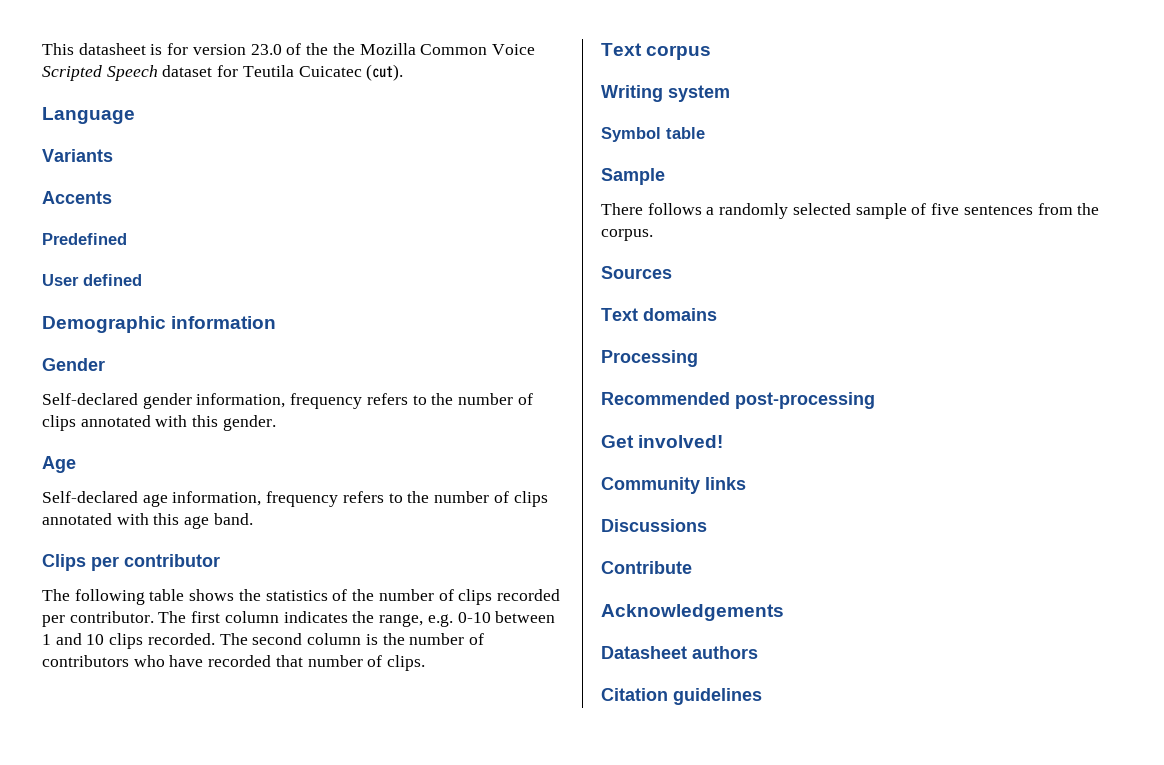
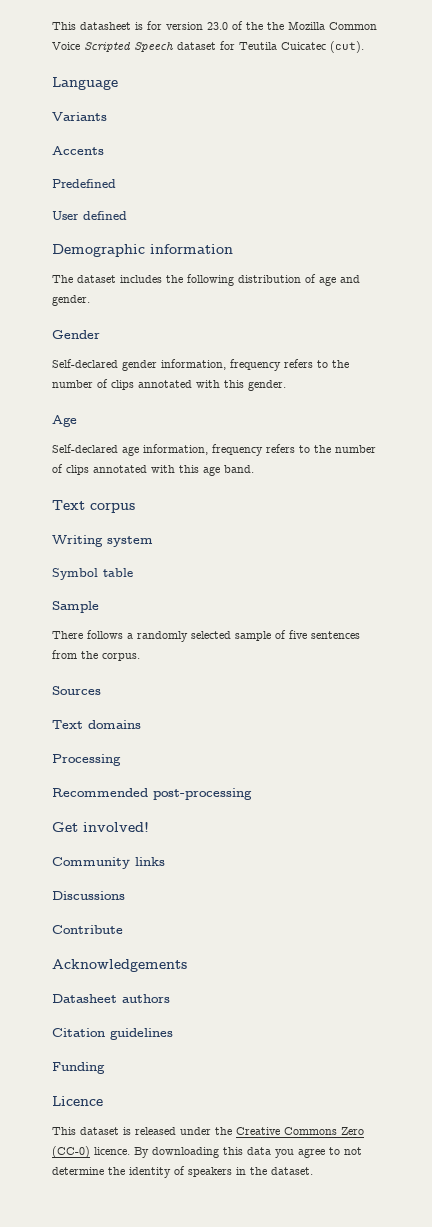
(277, 322) none -> [52,274,360,286] [52,295,90,306] // The dataset includes the following distribution of age and gender.
[42,554,220,571] [42,589,560,605] [42,611,556,627] [42,633,484,649] [42,655,426,671] // Clips per contributor // The following table shows the statistics of the number of clips recorded per contributor. The first column indicates the range, e.g. 0-10 between 1 and 10 clips recorded. The second column is the number of contributors who have recorded that number of clips. -> (254, 469) none
(762, 696) none -> [52,1062,105,1074] [52,1096,103,1106] [52,1127,364,1135] [52,1146,362,1158] [52,1166,313,1178] // Funding // Licence // This dataset is released under the Creative Commons Zero (CC-0) licence. By downloading this data you agree to not determine the identity of speakers in the dataset.

